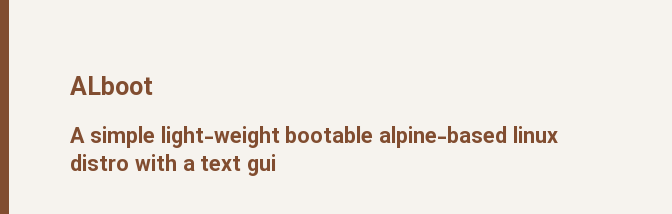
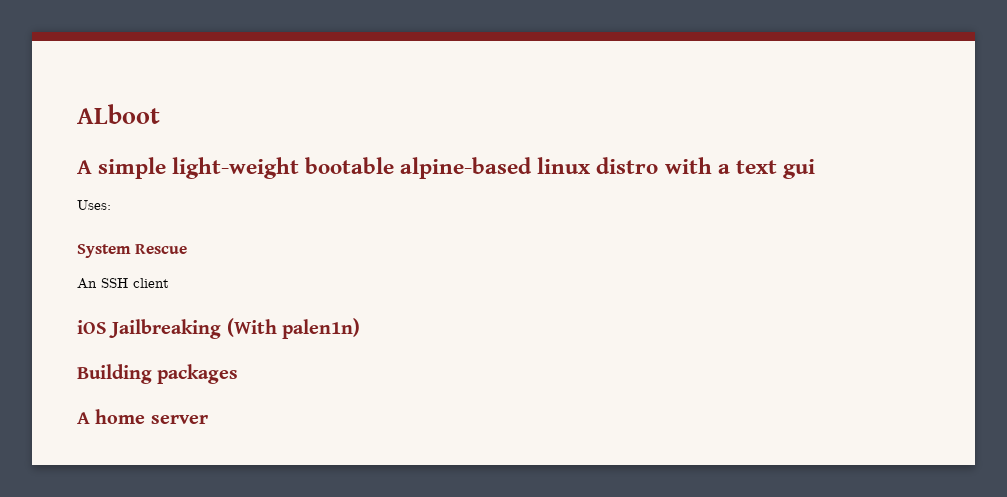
(277, 165) none -> [77,200,111,210] [77,244,188,258] [77,278,169,289] [77,318,360,339] [77,364,239,384] [77,409,208,424] // Uses: // System Rescue // An SSH client // iOS Jailbreaking (With palen1n) // Building packages // A home server

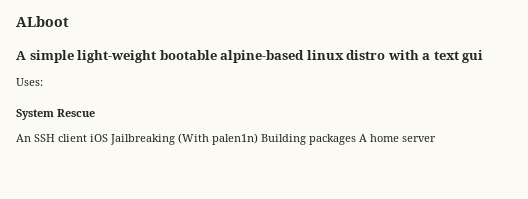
(169, 283) // -> (87, 138) none
(360, 328) // -> (258, 139) none
(239, 374) // -> (356, 139) none

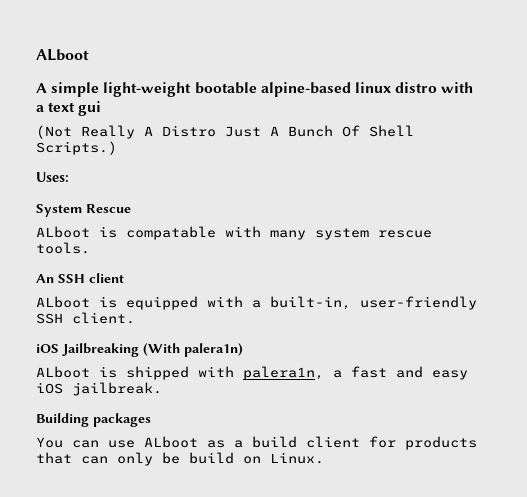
[16,78,43,86] [16,109,95,120] [16,133,436,145] Uses: // System Rescue // An SSH client iOS Jailbreaking (With palen1n) Building packages A home server -> [36,125,414,139] [36,141,117,155] [36,172,69,182] [36,204,131,217] [36,226,432,240] [36,242,90,254] [36,273,124,283] [36,296,477,310] [36,312,135,324] [36,343,243,357] [36,366,468,380] [36,382,162,396] [36,413,151,427] [36,436,477,450] [36,452,324,466] (Not Really A Distro Just A Bunch Of Shell Scripts.) // Uses: // System Rescue // ALboot is compatable with many system rescue tools. // An SSH client // ALboot is equipped with a built-in, user-friendly SSH client. // iOS Jailbreaking (With palera1n) // ALboot is shipped with palera1n, a fast and easy iOS jailbreak. // Building packages // You can use ALboot as a build client for products that can only be build on Linux.

